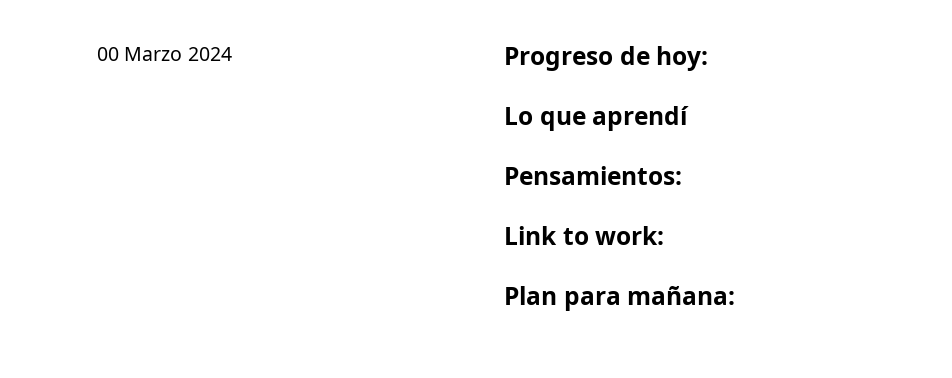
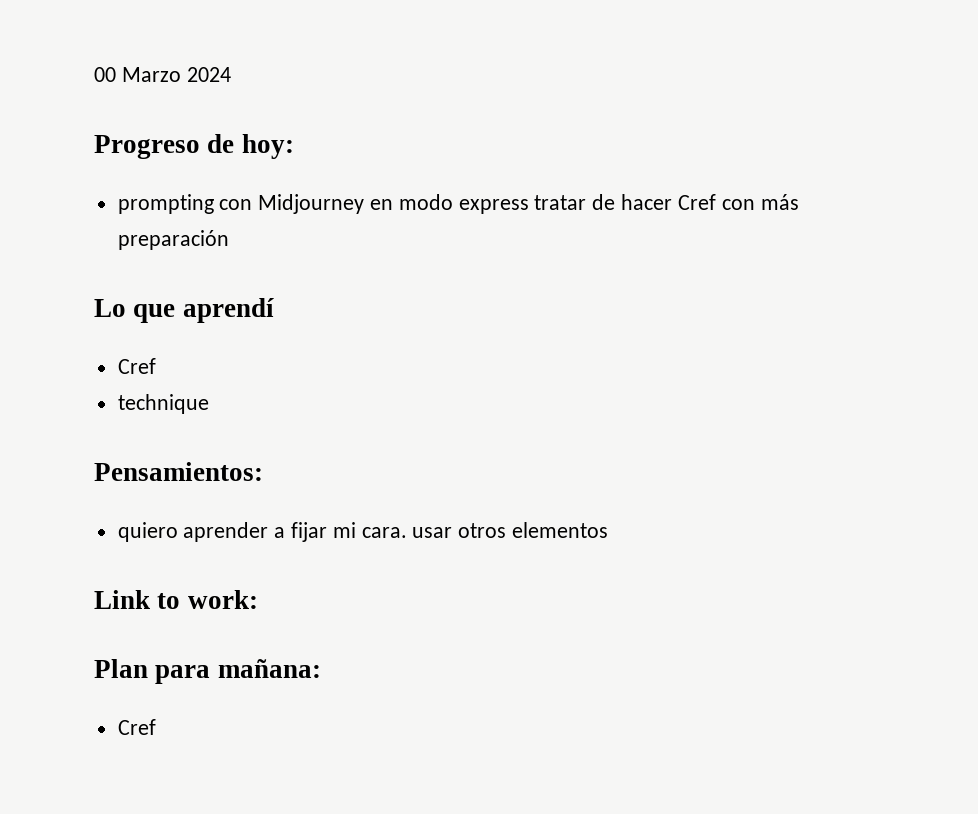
(709, 58) none -> [117,194,799,214] [117,230,229,250] // prompting con Midjourney en modo express tratar de hacer Cref con más preparación
(690, 118) none -> [117,358,156,374] [117,394,209,414] // Cref // technique
(682, 175) none -> [117,522,609,542] // quiero aprender a fijar mi cara. usar otros elementos
(736, 295) none -> [117,719,156,735] // Cref

